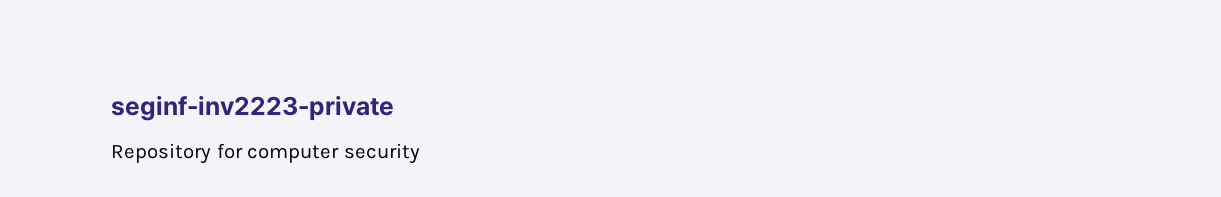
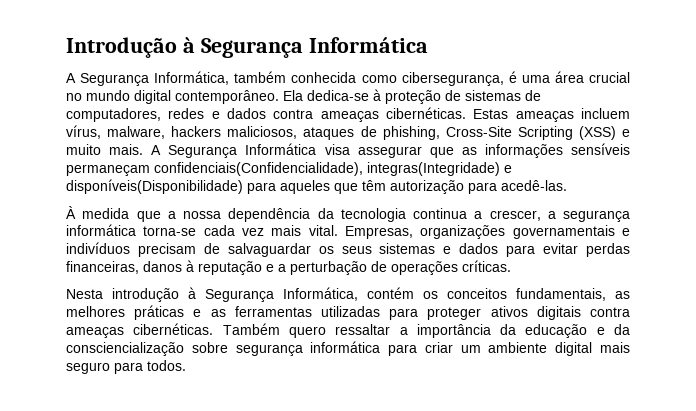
[111,95,394,121] [111,143,420,164] seginf-inv2223-private // Repository for computer security -> [66,37,428,58] [66,71,631,86] [66,89,541,104] [66,107,630,122] [66,125,631,140] [66,143,631,158] [66,162,512,176] [66,179,567,194] [66,206,630,222] [66,224,630,239] [66,242,631,257] [66,260,511,275] [66,287,630,302] [66,305,630,320] [66,323,630,338] [66,341,630,356] [66,360,186,374] Introdução à Segurança Informática // A Segurança Informática, também conhecida como cibersegurança, é uma área crucial no mundo digital contemporâneo. Ela dedica-se à proteção de sistemas de computadores, redes e dados contra ameaças cibernéticas. Estas ameaças incluem vírus, malware, hackers maliciosos, ataques de phishing, Cross-Site Scripting (XSS) e muito mais. A Segurança Informática visa assegurar que as informações sensíveis permaneçam confidenciais(Confidencialidade), integras(Integridade) e disponíveis(Disponibilidade) para aqueles que têm autorização para acedê-las. // À medida que a nossa dependência da tecnologia continua a crescer, a segurança informática torna-se cada vez mais vital. Empresas, organizações governamentais e indivíduos precisam de salvaguardar os seus sistemas e dados para evitar perdas financeiras, danos à reputação e a perturbação de operações críticas. // Nesta introdução à Segurança Informática, contém os conceitos fundamentais, as melhores práticas e as ferramentas utilizadas para proteger ativos digitais contra ameaças cibernéticas. Também quero ressaltar a importância da educação e da consciencialização sobre segurança informática para criar um ambiente digital mais seguro para todos.

